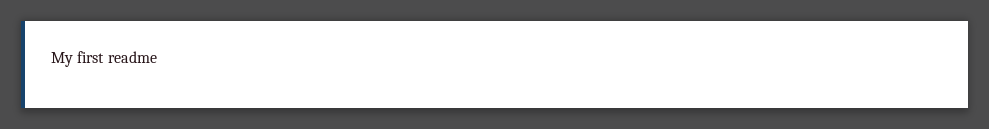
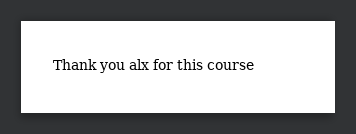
[51,51,157,67] My first readme -> [53,59,254,73] Thank you alx for this course

